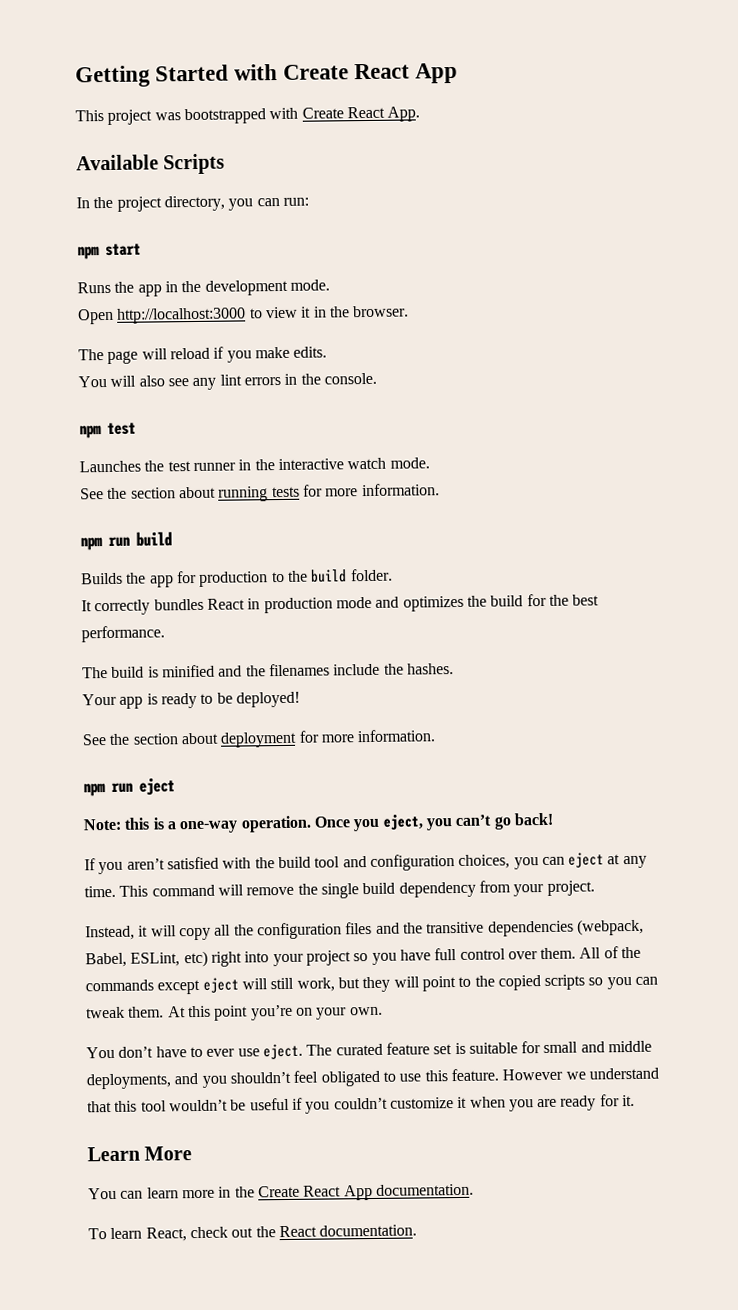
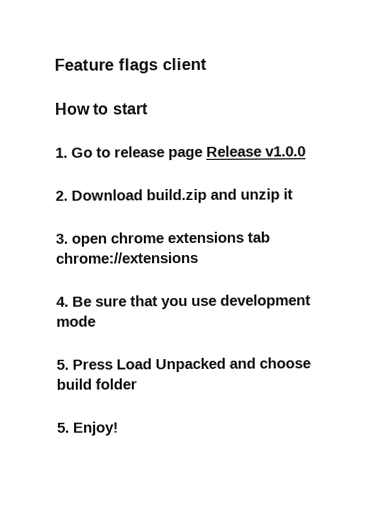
[75,62,459,88] [75,106,421,125] [76,153,226,175] [76,195,309,212] [77,243,141,260] [77,279,330,297] [77,305,410,325] [78,346,328,364] [78,372,377,391] [79,422,136,439] [79,457,430,473] [80,483,440,502] [80,531,172,551] [81,568,393,588] [81,593,600,616] [81,625,165,643] [82,663,454,679] [82,691,300,709] [82,729,436,748] [83,777,175,797] [83,812,553,834] [84,852,647,875] [84,880,595,899] [85,918,644,941] [85,946,642,968] [85,974,659,995] [86,1004,383,1021] [86,1040,653,1060] [86,1067,659,1090] [87,1094,636,1114] [87,1146,193,1162] [88,1183,474,1201] [88,1224,418,1242] Getting Started with Create React App // This project was bootstrapped with Create React App. // Available Scripts // In the project directory, you can run: // npm start // Runs the app in the development mode. // Open http://localhost:3000 to view it in the browser. // The page will reload if you make edits. // You will also see any lint errors in the console. // npm test // Launches the test runner in the interactive watch mode. // See the section about running tests for more information. // npm run build // Builds the app for production to the build folder. // It correctly bundles React in production mode and optimizes the build for the best performance. // The build is minified and the filenames include the hashes. // Your app is ready to be deployed! // See the section about deployment for more information. // npm run eject // Note: this is a one-way operation. Once you eject, you can’t go back! // If you aren’t satisfied with the build tool and configuration choices, you can eject at any time. This command will remove the single build dependency from your project. // Instead, it will copy all the configuration files and the transitive dependencies (webpack, Babel, ESLint, etc) right into your project so you have full control over them. All of the commands except eject will still work, but they will point to the copied scripts so you can tweak them. At this point you’re on your own. // You don’t have to ever use eject. The curated feature set is suitable for small and middle deployments, and you shouldn’t feel obligated to use this feature. However we understand that this tool wouldn’t be useful if you couldn’t customize it when you are ready for it. // Learn More // You can learn more in the Create React App documentation. // To learn React, check out the React documentation. -> [54,57,207,74] [54,102,149,115] [55,145,307,161] [55,188,294,204] [55,231,271,247] [55,251,199,264] [56,294,312,310] [56,315,96,327] [56,357,312,373] [56,378,138,390] [57,421,120,436] Feature flags client // How to start // 1. Go to release page Release v1.0.0 // 2. Download build.zip and unzip it // 3. open chrome extensions tab chrome://extensions // 4. Be sure that you use development mode // 5. Press Load Unpacked and choose build folder // 5. Enjoy!

